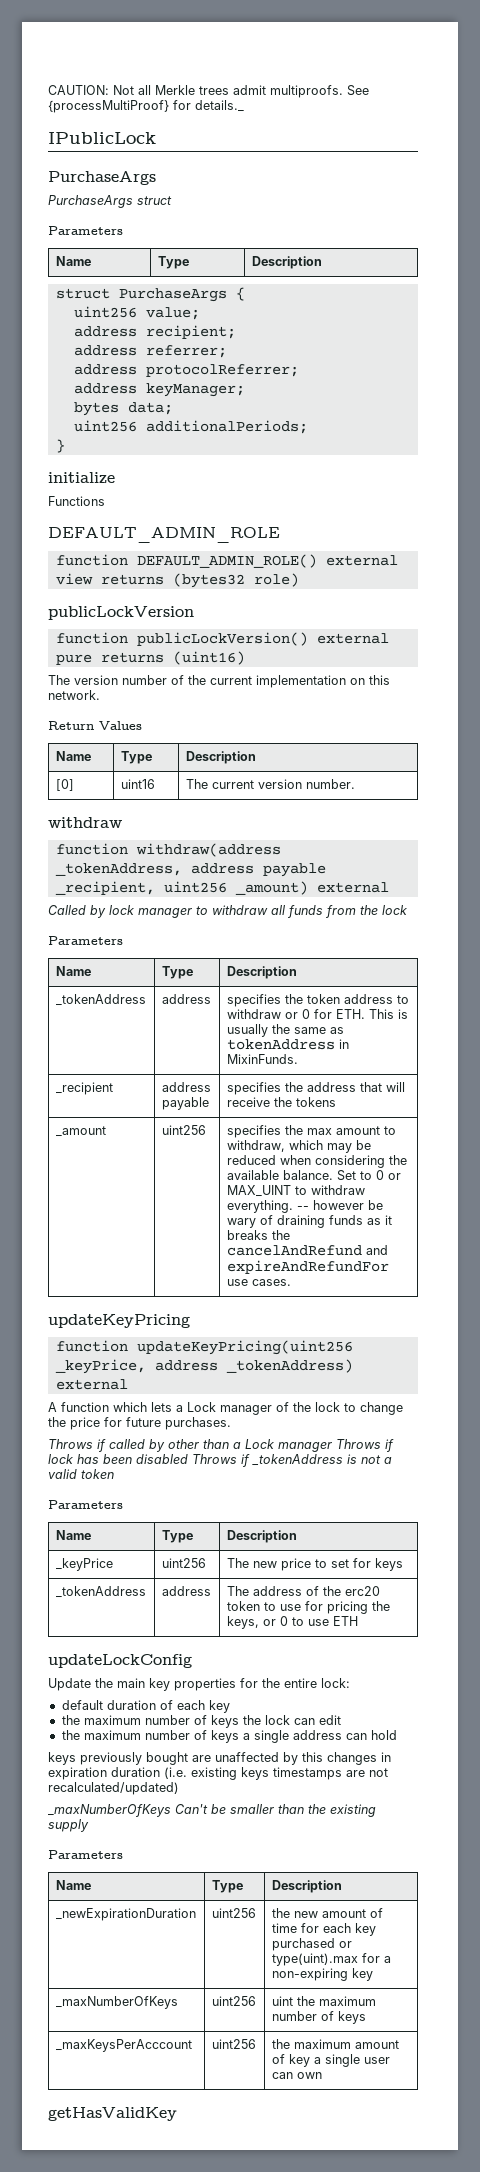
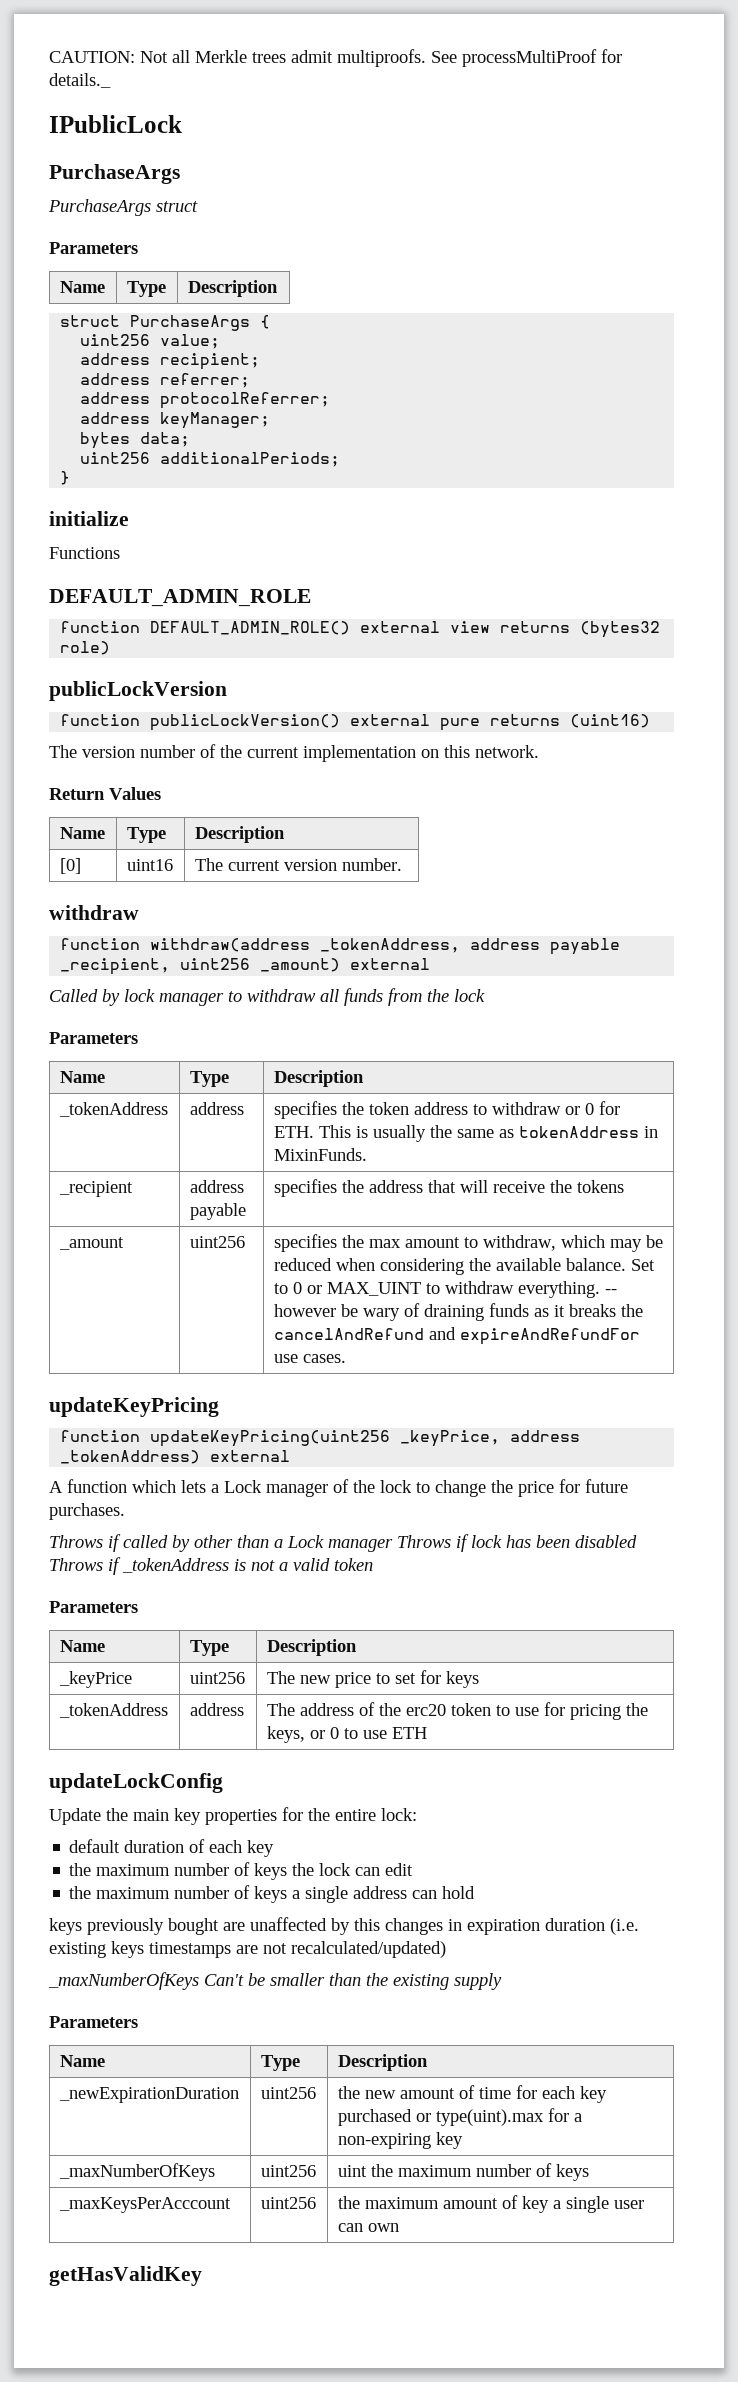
[48,100,169,113] {processMultiProof} -> [462,49,597,67] processMultiProof

